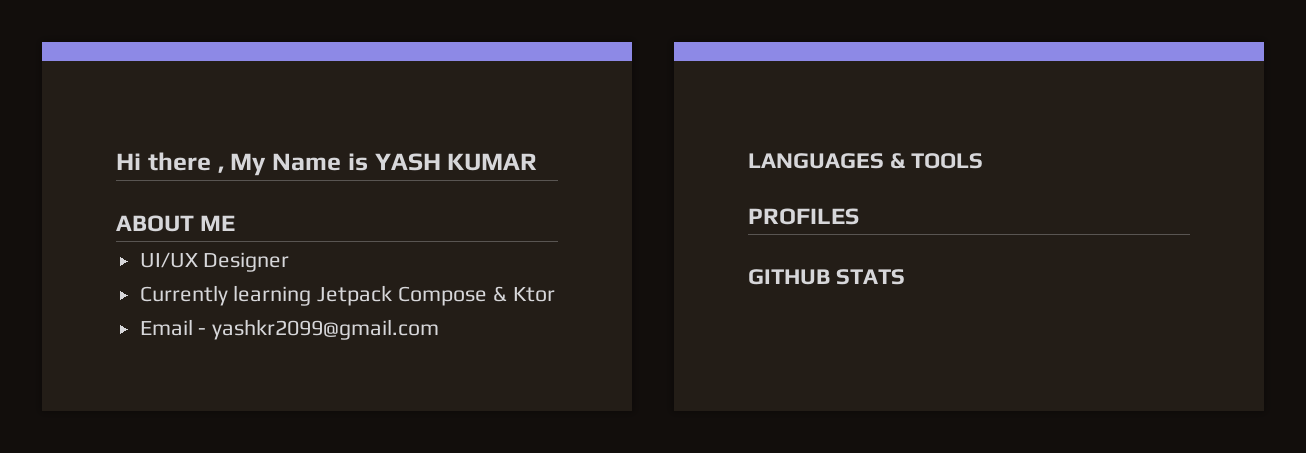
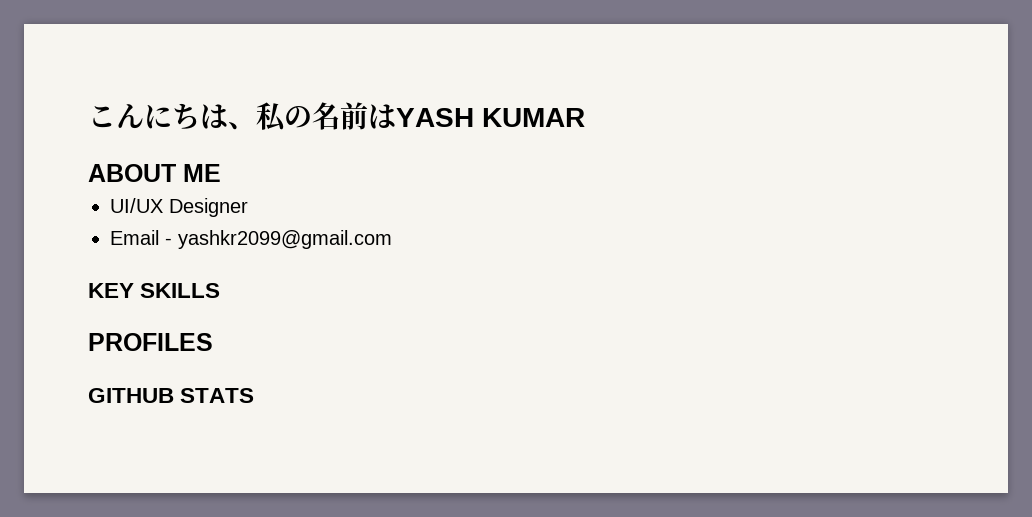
[116,152,368,176] Hi there , My Name is -> [88,102,396,132] こんにちは、私の名前は
[139,285,555,306] // Currently learning Jetpack Compose & Ktor -> (248, 207) none
[748,153,984,169] LANGUAGES & TOOLS -> [88,283,221,298] KEY SKILLS

